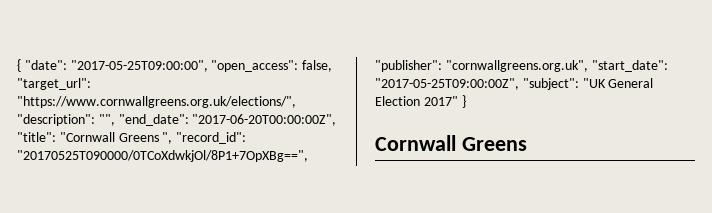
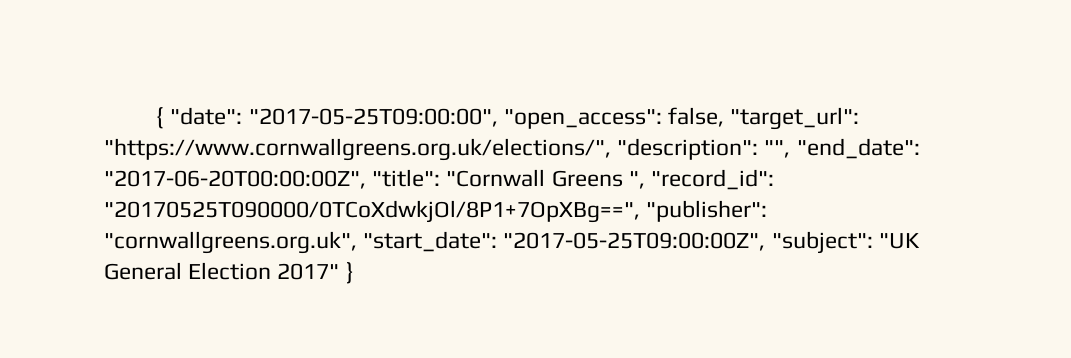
[375,135,527,151] // Cornwall Greens -> (354, 273) none

